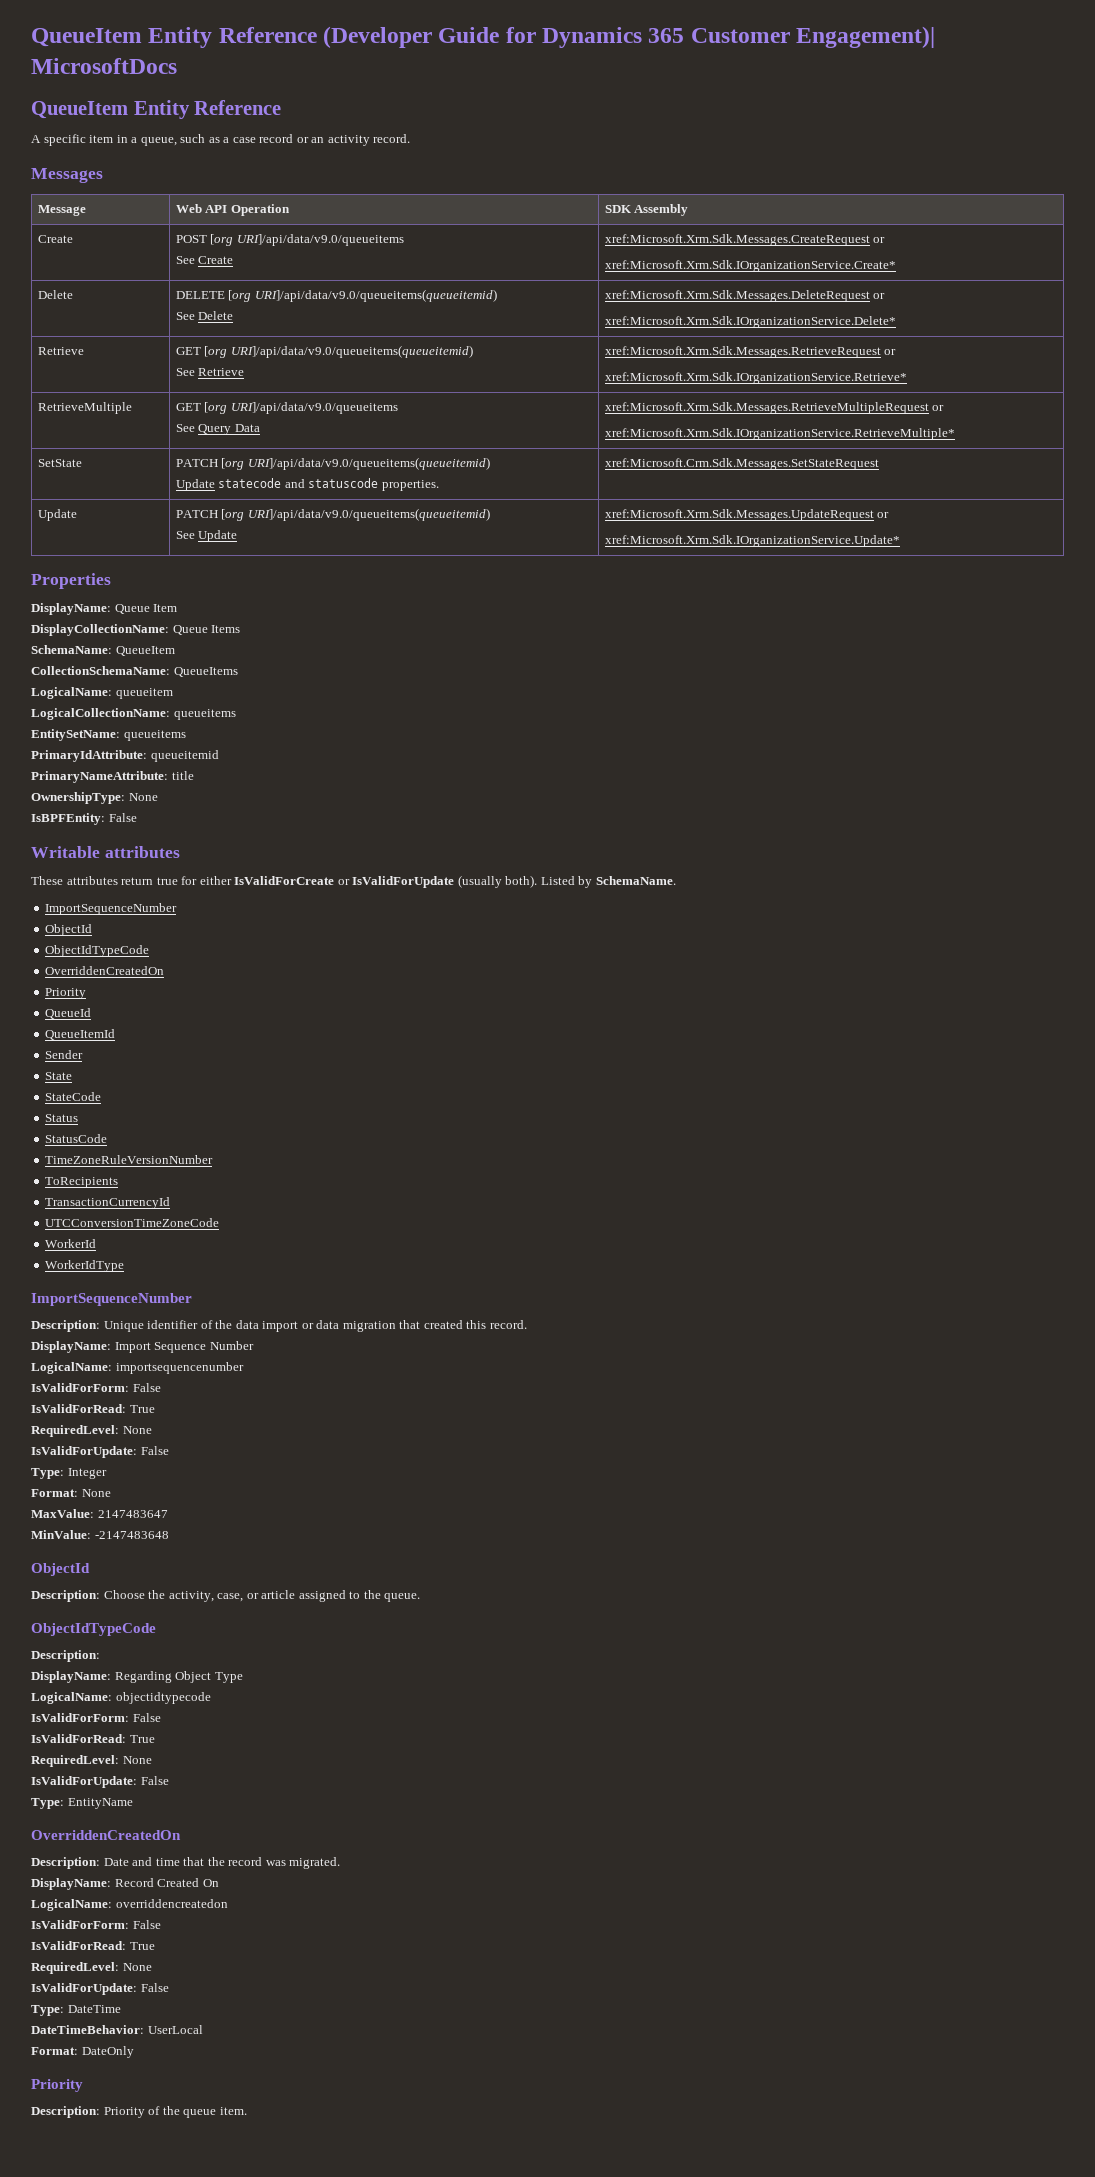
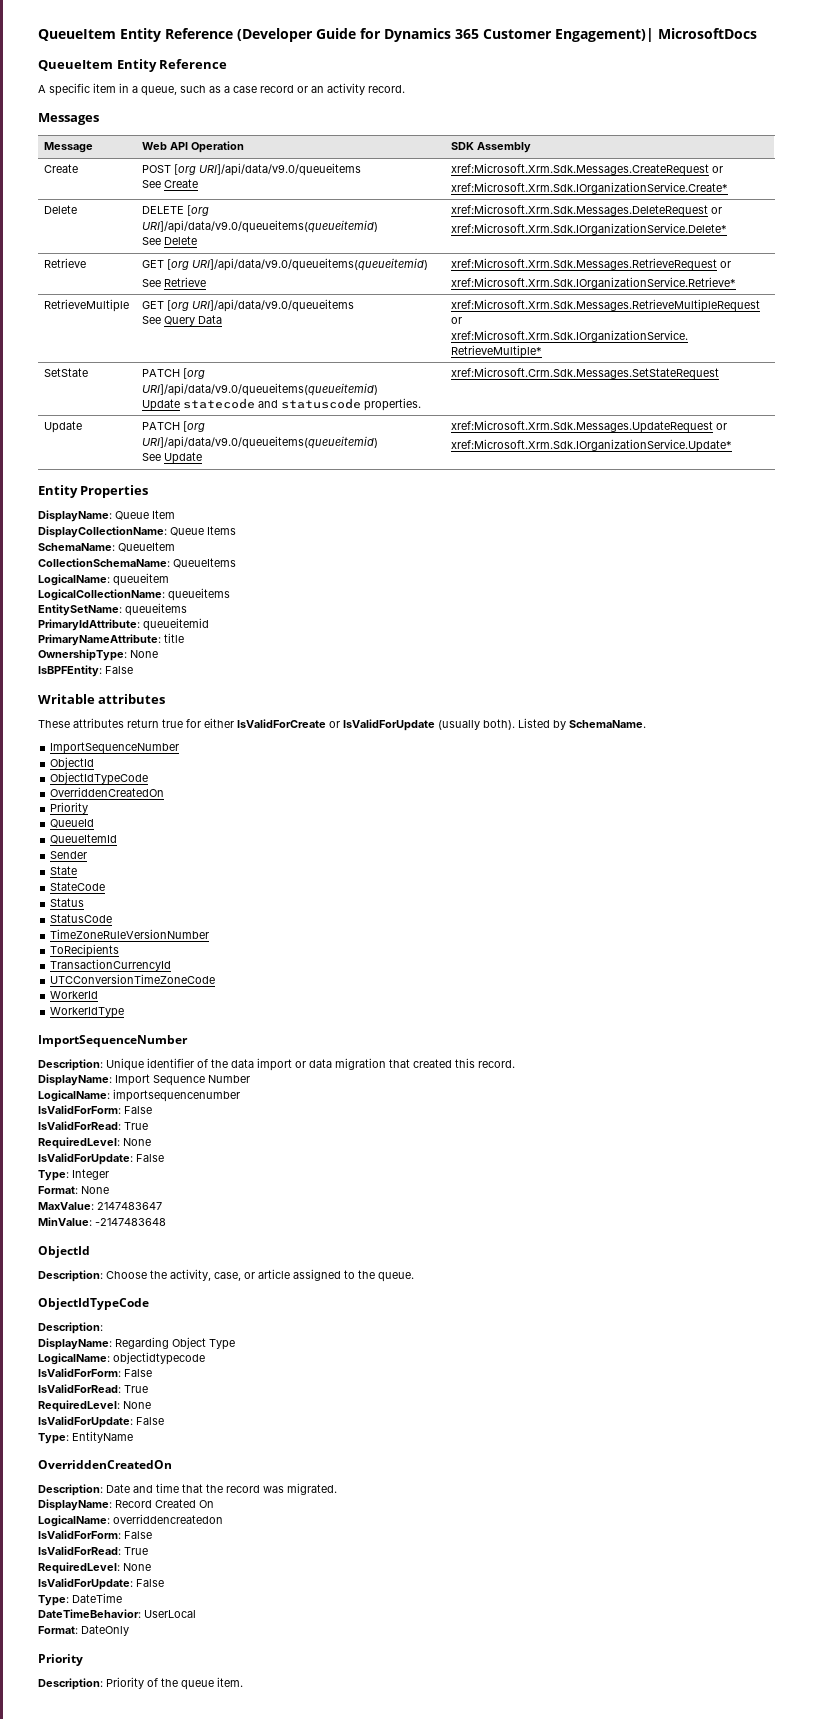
(900, 541) none -> [38,485,78,498] Entity

